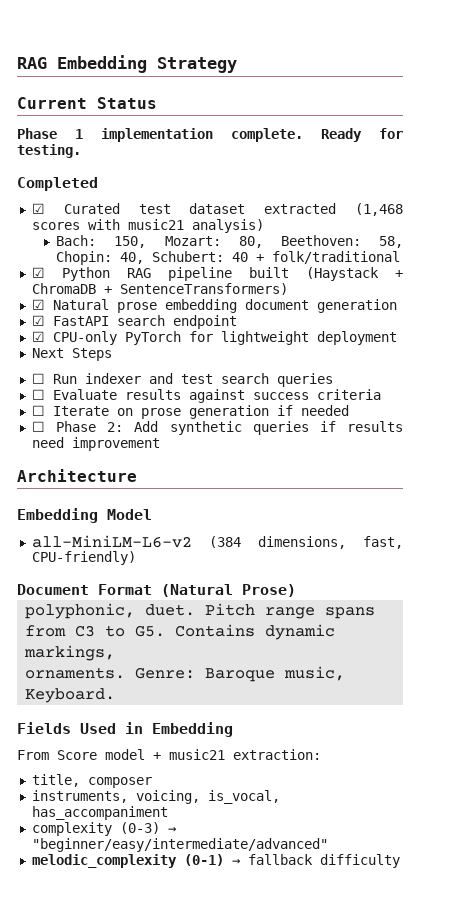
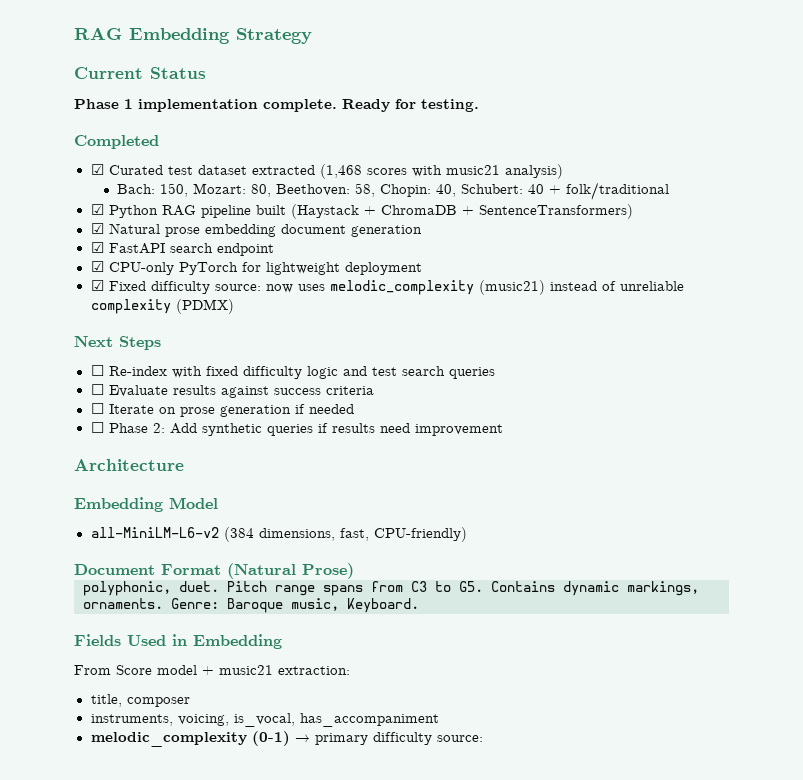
[31,348,112,361] [31,373,141,384] Next Steps // ☐ Run indexer -> [90,280,684,295] [90,299,234,314] [74,336,161,350] [90,365,338,379] ☑ Fixed difficulty source: now uses melodic_complexity (music21) instead of unreliable complexity (PDMX) // Next Steps // ☐ Re-index with fixed difficulty logic
[31,822,176,836] [31,838,328,852] // complexity (0-3) → "beginner/easy/intermediate/advanced" -> (439, 720) none
[247,854,400,868] fallback difficulty -> [314,732,483,745] primary difficulty source:

